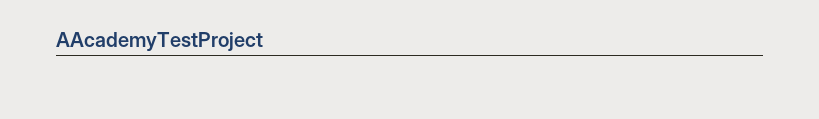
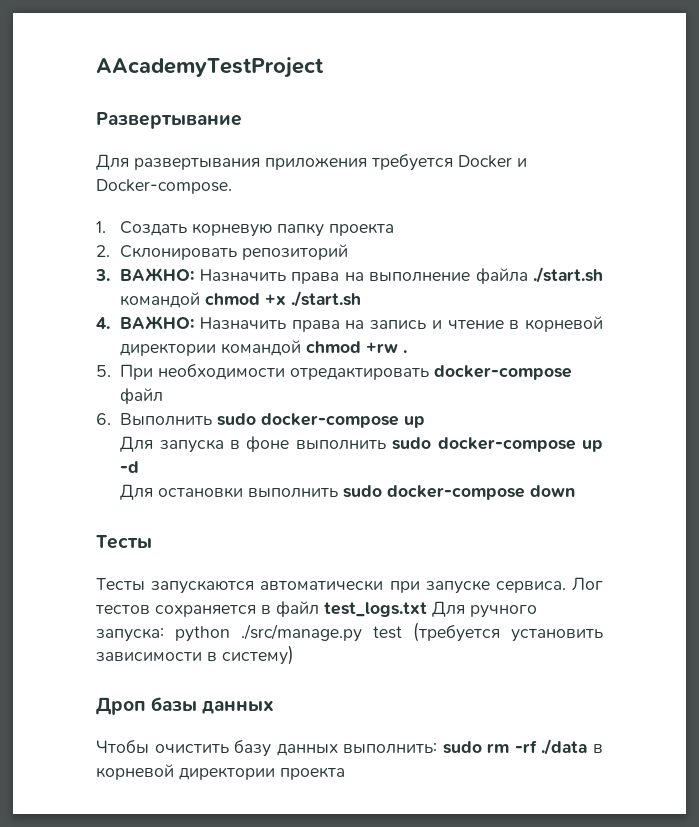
(263, 42) none -> [96,112,242,129] [96,153,527,171] [96,179,232,194] [96,221,395,237] [96,244,349,260] [95,267,604,284] [120,291,362,308] [96,315,604,332] [120,340,408,356] [96,363,573,380] [120,388,164,404] [96,413,426,428] [120,436,603,453] [120,461,140,473] [120,484,576,500] [96,535,152,549] [96,577,603,594] [95,601,537,618] [96,622,603,642] [96,645,294,665] [96,697,275,715] [96,739,603,757] [96,764,345,780] // Развертывание // Для развертывания приложения требуется Docker и Docker-compose. // 1. Создать корневую папку проекта // 2. Склонировать репозиторий // 3. ВАЖНО: Назначить права на выполнение файла ./start.sh командой chmod +x ./start.sh // 4. ВАЖНО: Назначить права на запись и чтение в корневой директории командой chmod +rw . // 5. При необходимости отредактировать docker-compose файл // 6. Выполнить sudo docker-compose up // Для запуска в фоне выполнить sudo docker-compose up -d // Для остановки выполнить sudo docker-compose down // Тесты // Тесты запускаются автоматически при запуске сервиса. Лог тестов сохраняется в файл test_logs.txt Для ручного запуска: python ./src/manage.py test (требуется установить зависимости в систему) // Дроп базы данных // Чтобы очистить базу данных выполнить: sudo rm -rf ./data в корневой директории проекта

